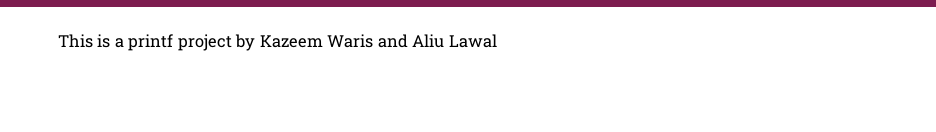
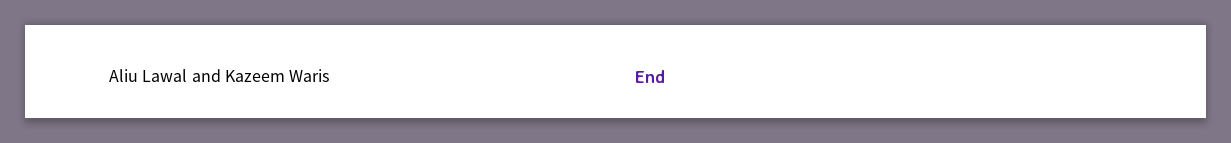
[58,34,256,51] This is a printf project by -> [109,69,221,82] Aliu Lawal and
[377,34,497,48] and Aliu Lawal -> [635,70,665,83] // End

